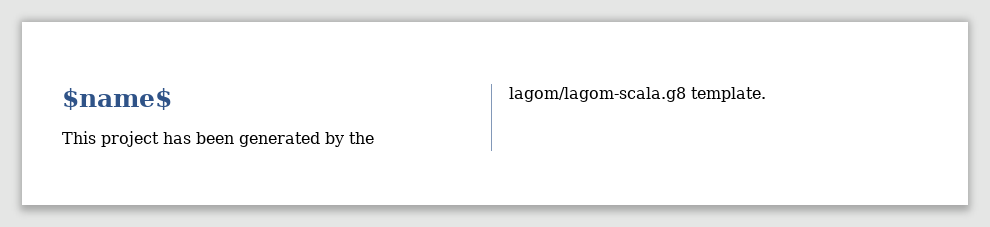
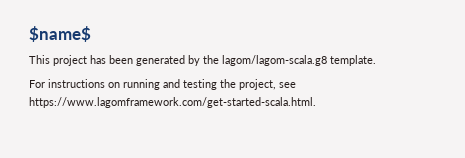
(766, 94) none -> [29,79,296,90] [29,97,316,108] // For instructions on running and testing the project, see https://www.lagomframework.com/get-started-scala.html.

